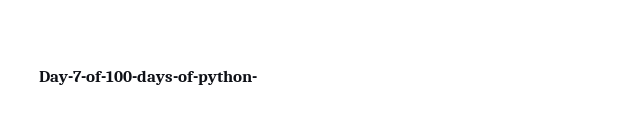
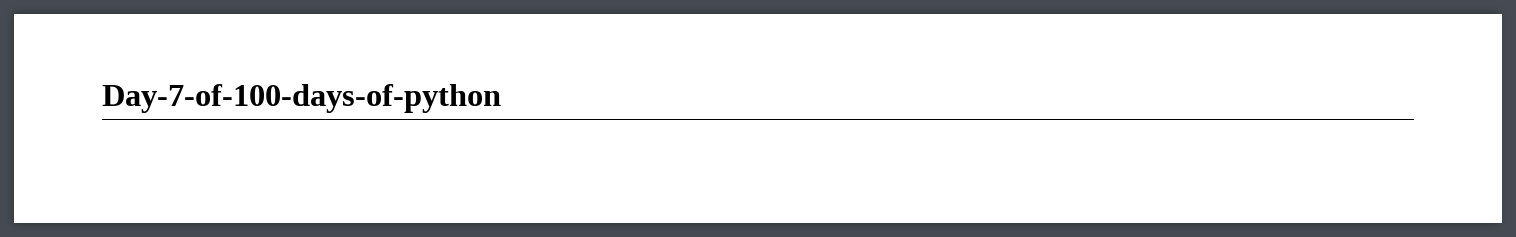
[39,70,257,85] Day-7-of-100-days-of-python- -> [102,84,501,113] Day-7-of-100-days-of-python

